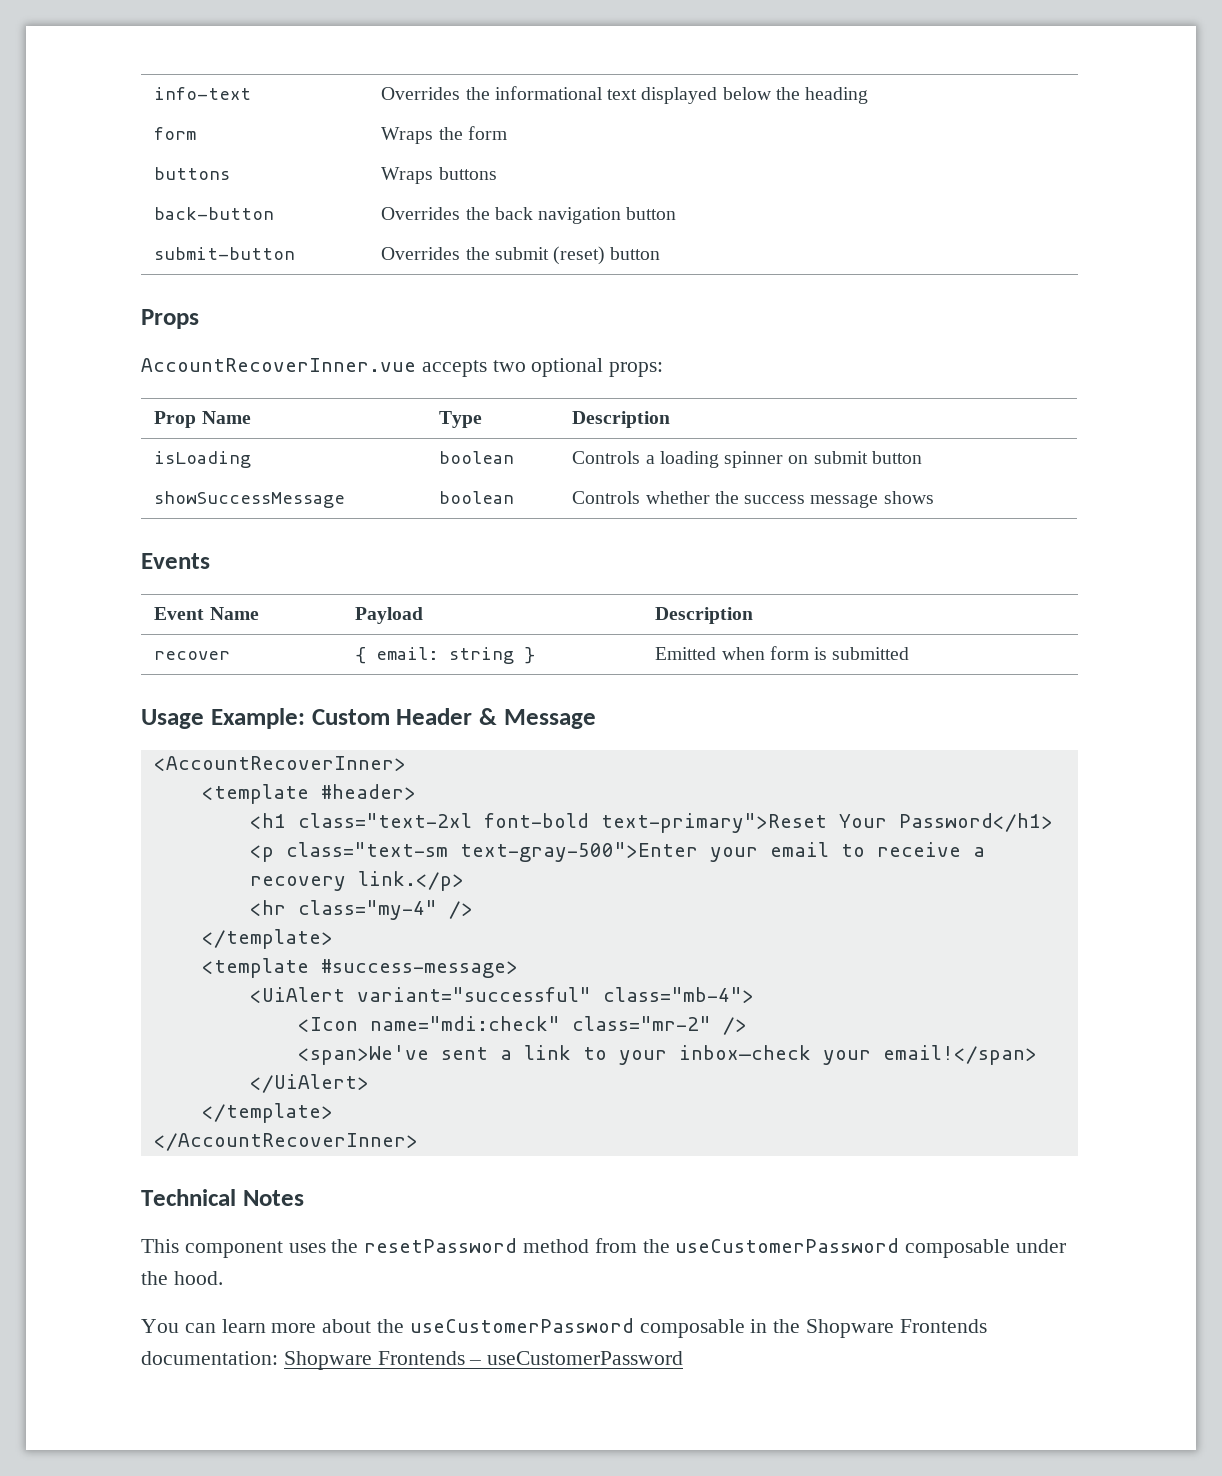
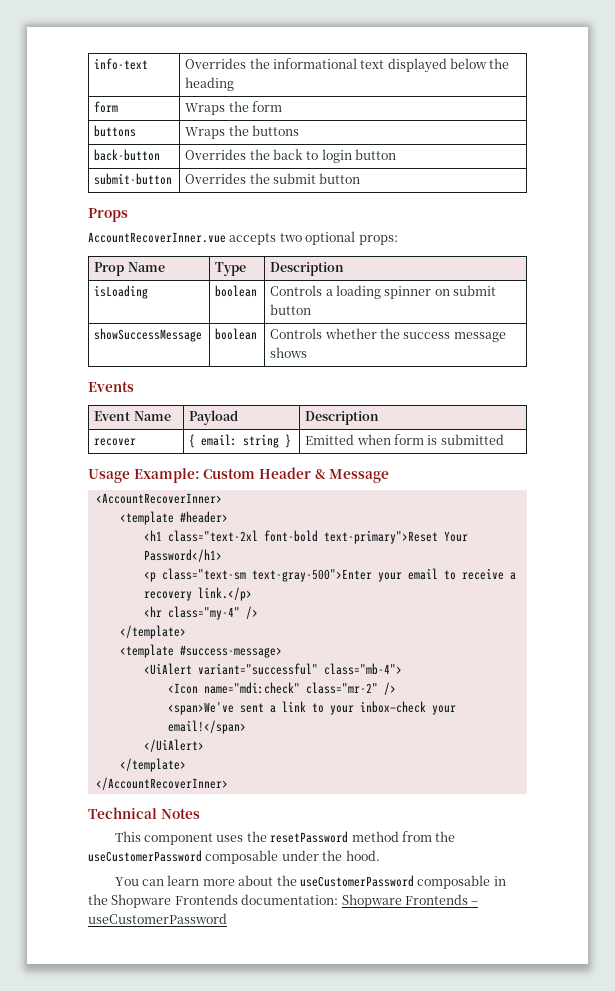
(434, 175) none -> [228,125,249,136] the
[538,207,622,224] navigation -> [306,149,352,163] to login
[553,246,606,265] (reset) -> (316, 178) none

